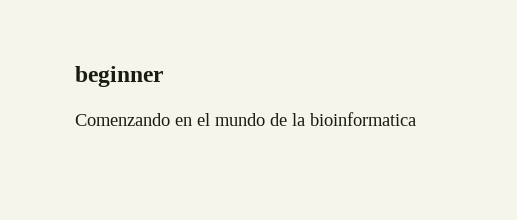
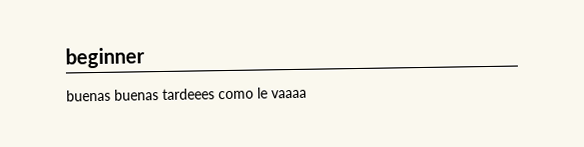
[75,112,416,126] Comenzando en el mundo de la bioinformatica -> [66,87,307,102] buenas buenas tardeees como le vaaaa

